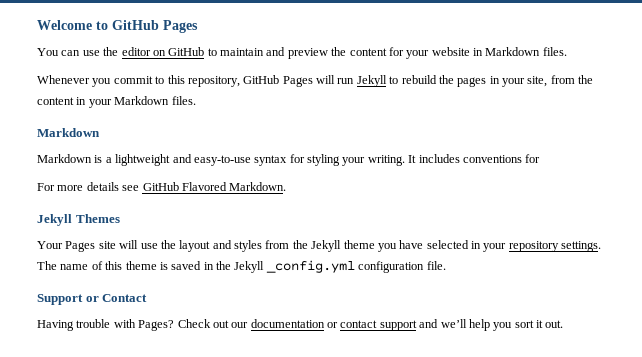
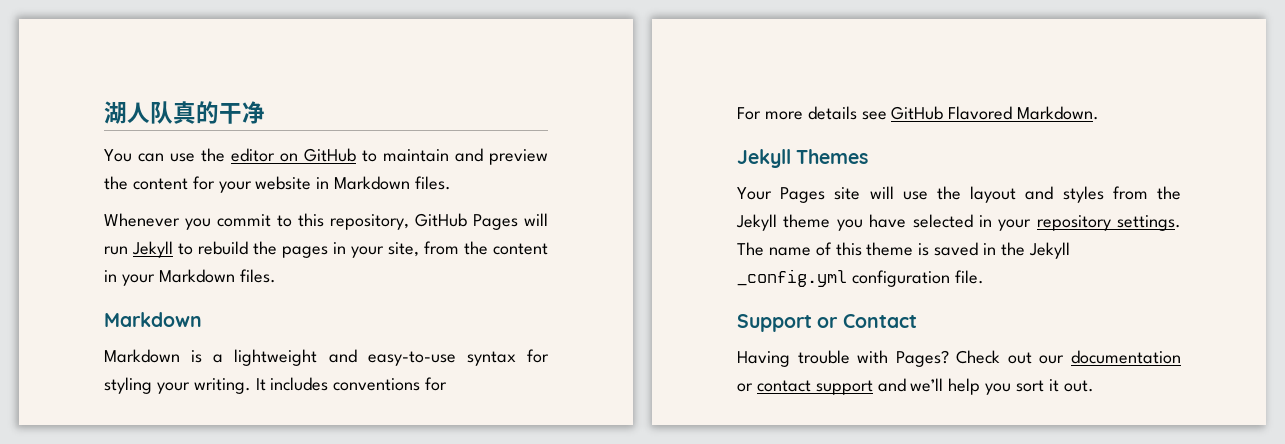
[37,20,198,33] Welcome to GitHub Pages -> [104,101,265,124] 湖人队真的干净

